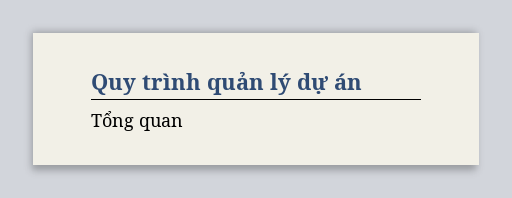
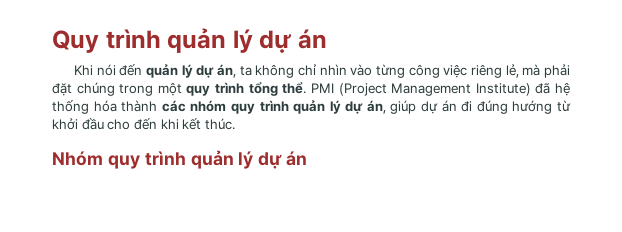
[91,111,183,131] Tổng quan -> [74,64,571,78] [52,82,571,96] [52,100,571,114] [52,118,235,130] [52,150,308,169] Khi nói đến quản lý dự án, ta không chỉ nhìn vào từng công việc riêng lẻ, mà phải đặt chúng trong một quy trình tổng thể. PMI (Project Management Institute) đã hệ thống hóa thành các nhóm quy trình quản lý dự án, giúp dự án đi đúng hướng từ khởi đầu cho đến khi kết thúc. // Nhóm quy trình quản lý dự án

